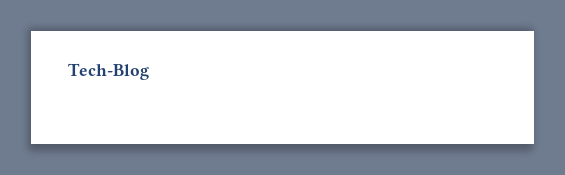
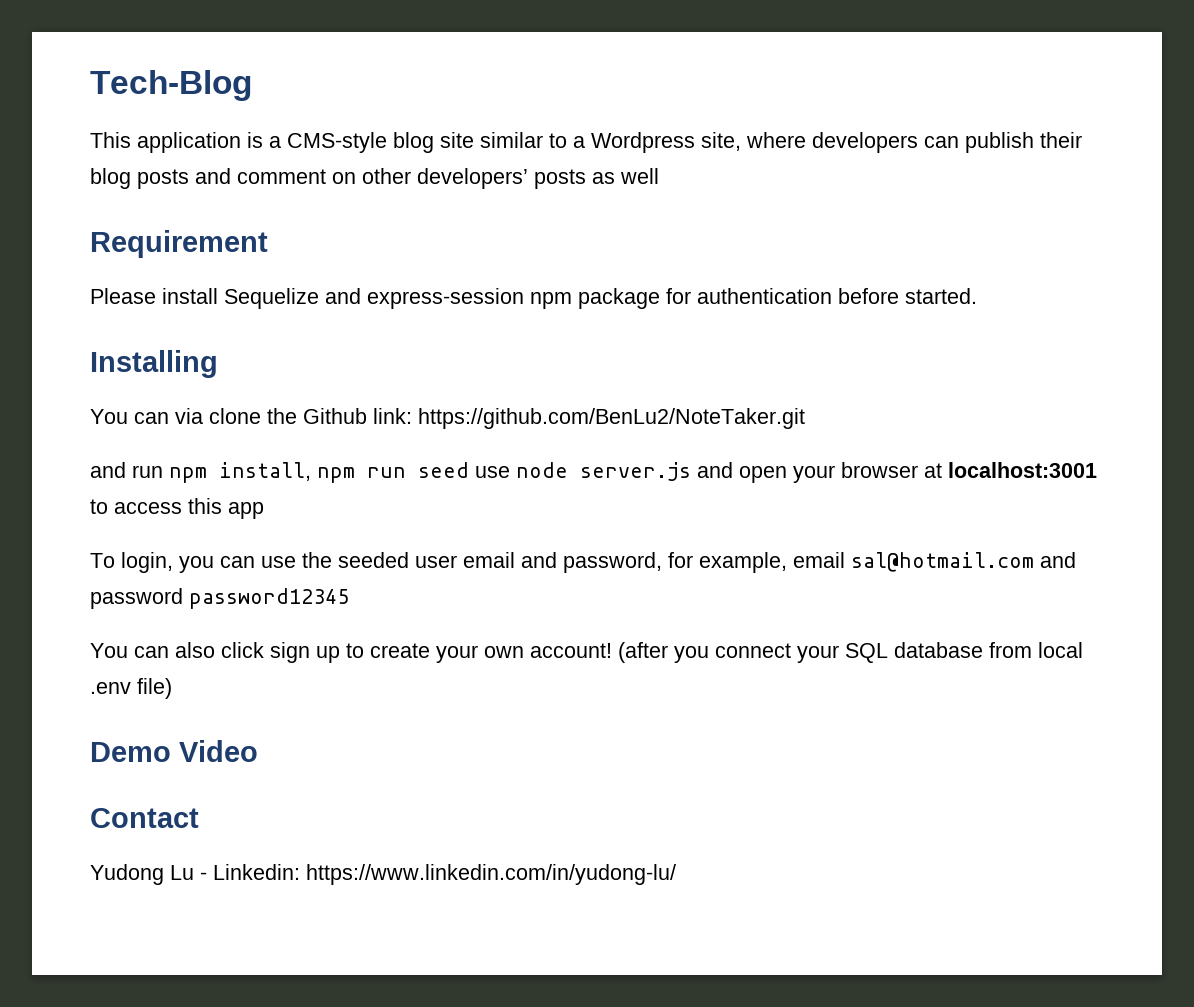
(149, 71) none -> [90,132,1082,153] [90,168,659,189] [90,230,268,258] [90,288,977,309] [90,350,218,378] [90,408,805,429] [90,462,1097,483] [90,498,264,519] [90,552,1076,573] [90,588,349,609] [90,642,1083,663] [90,678,172,699] [90,740,258,762] [90,808,199,828] [90,864,676,885] // This application is a CMS-style blog site similar to a Wordpress site, where developers can publish their blog posts and comment on other developers’ posts as well // Requirement // Please install Sequelize and express-session npm package for authentication before started. // Installing // You can via clone the Github link: https://github.com/BenLu2/NoteTaker.git // and run npm install, npm run seed use node server.js and open your browser at localhost:3001 to access this app // To login, you can use the seeded user email and password, for example, email sal@hotmail.com and password password12345 // You can also click sign up to create your own account! (after you connect your SQL database from local .env file) // Demo Video // Contact // Yudong Lu - Linkedin: https://www.linkedin.com/in/yudong-lu/

